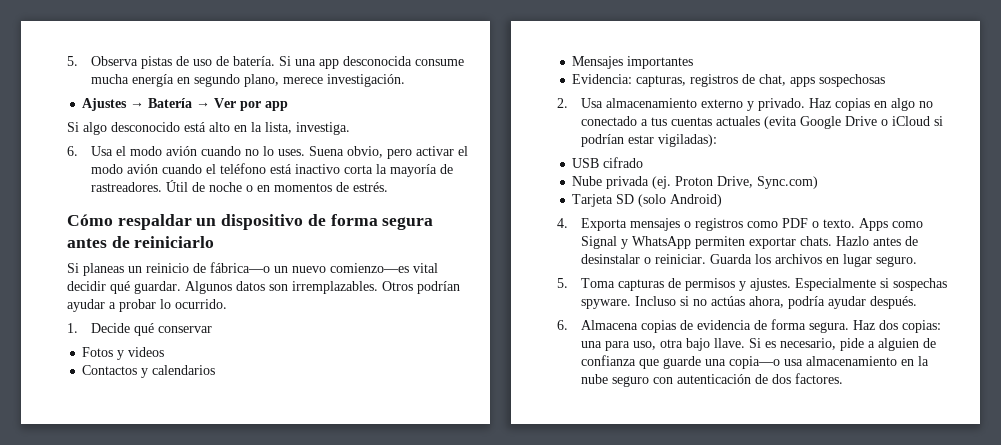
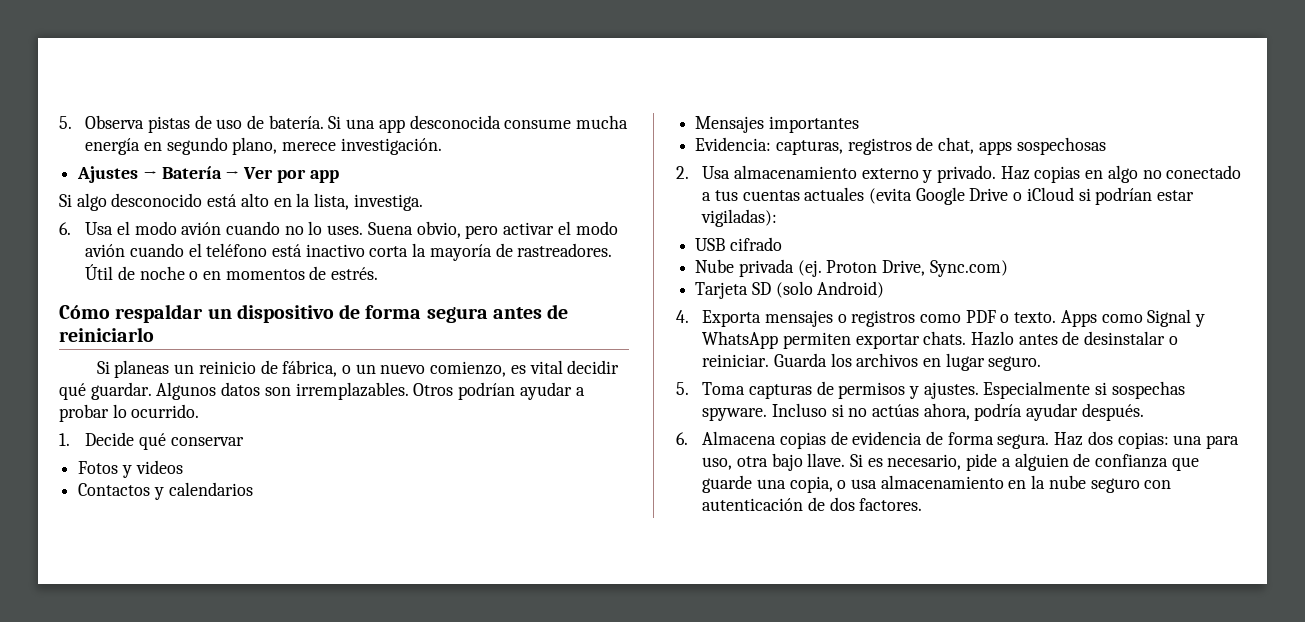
[210,262,409,273] fábrica—o un nuevo comienzo—es -> [282,360,526,377] fábrica, o un nuevo comienzo, es
[728,356,780,369] copia—o -> [789,476,847,493] copia, o

